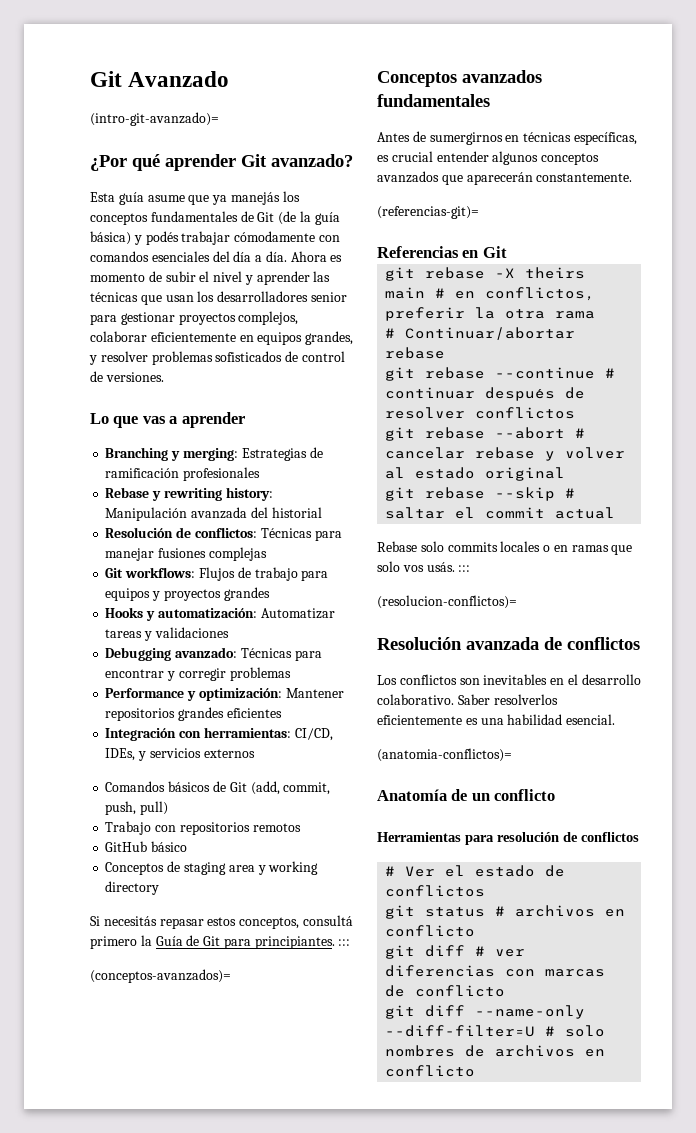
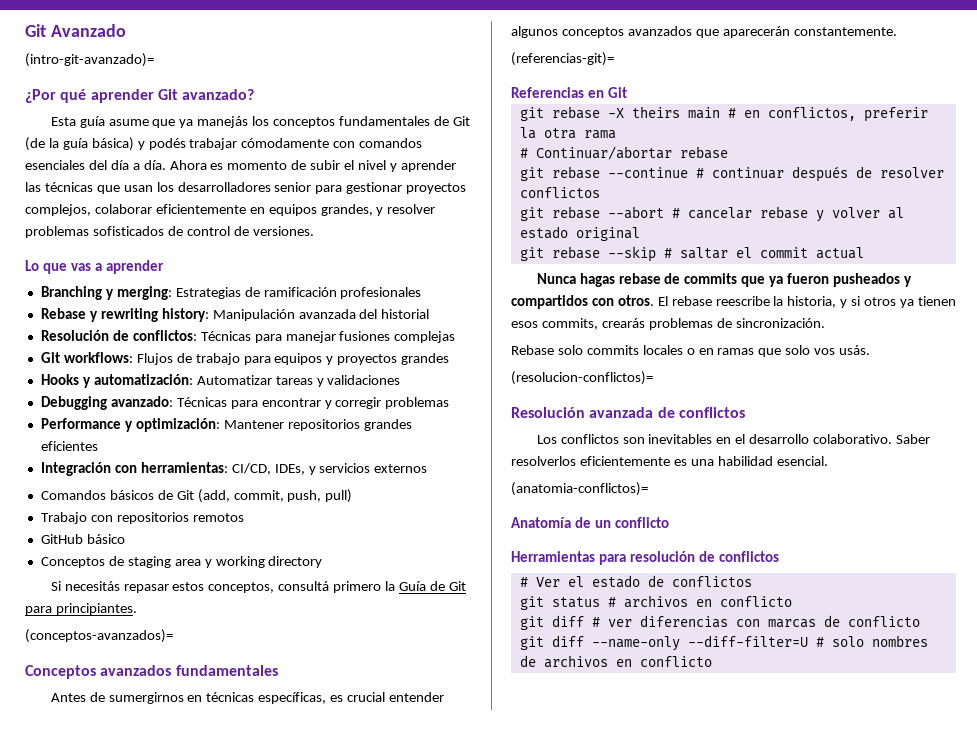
[338,939,351,946] ::: -> (137, 609) none
(616, 513) none -> [536,273,912,287] [511,295,956,309] [511,318,825,330] // Nunca hagas rebase de commits que ya fueron pusheados y compartidos con otros. El rebase reescribe la historia, y si otros ya tienen esos commits, crearás problemas de sincronización.
[458,565,471,572] ::: -> (871, 350) none

